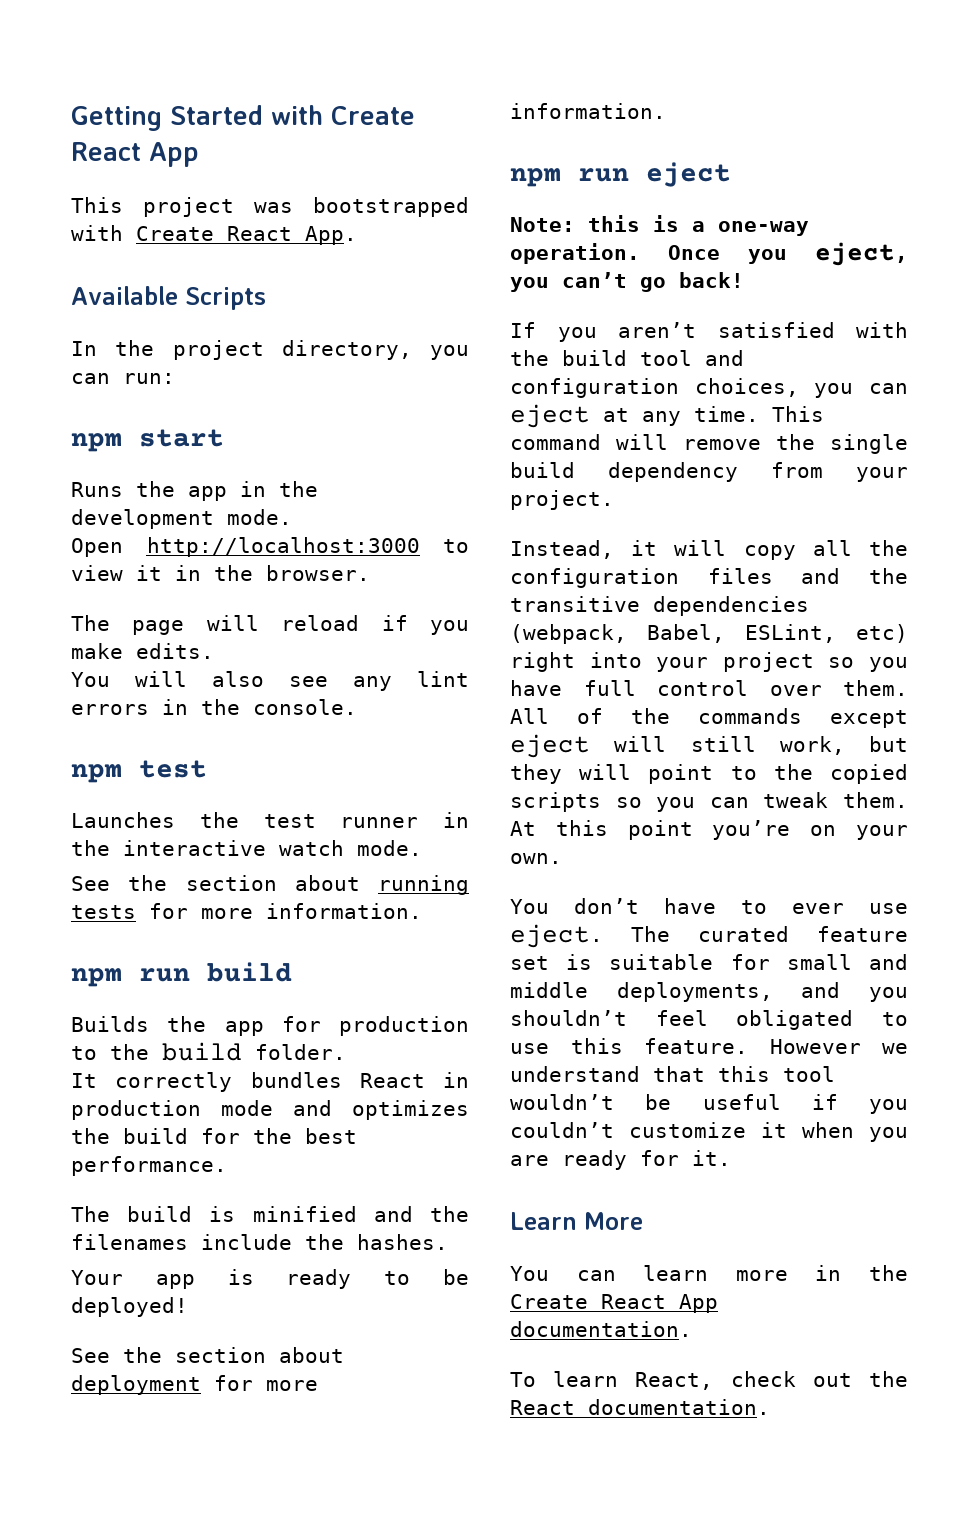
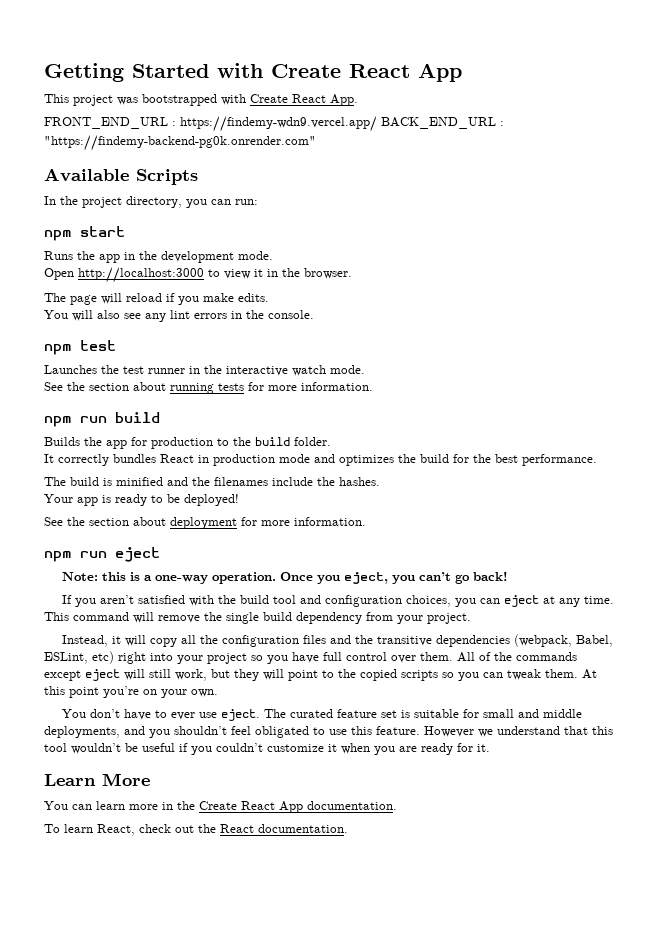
(357, 235) none -> [44,116,504,132] [44,135,316,151] // FRONT_END_URL : https://findemy-wdn9.vercel.app/ BACK_END_URL : "https://findemy-backend-pg0k.onrender.com"

